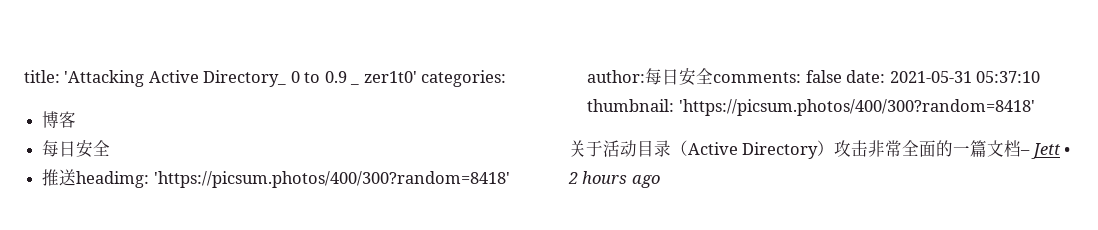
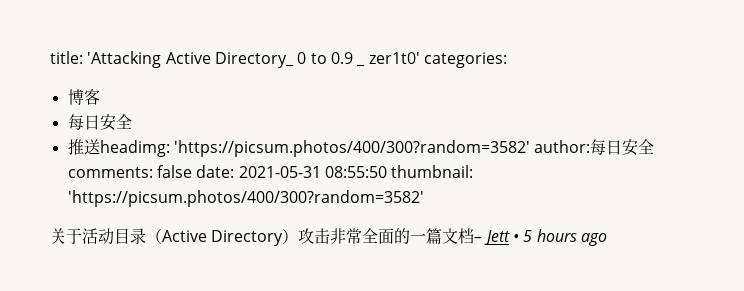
[153,171,510,188] 'https://picsum.photos/400/300?random=8418' -> [173,140,530,157] 'https://picsum.photos/400/300?random=3582'
[975,71,1040,83] [587,99,1035,116] 05:37:10 thumbnail: 'https://picsum.photos/400/300?random=8418' -> [324,165,474,178] [67,190,424,207] 08:55:50 thumbnail: 'https://picsum.photos/400/300?random=3582'
[568,172,578,184] 2 -> [523,230,533,242] 5

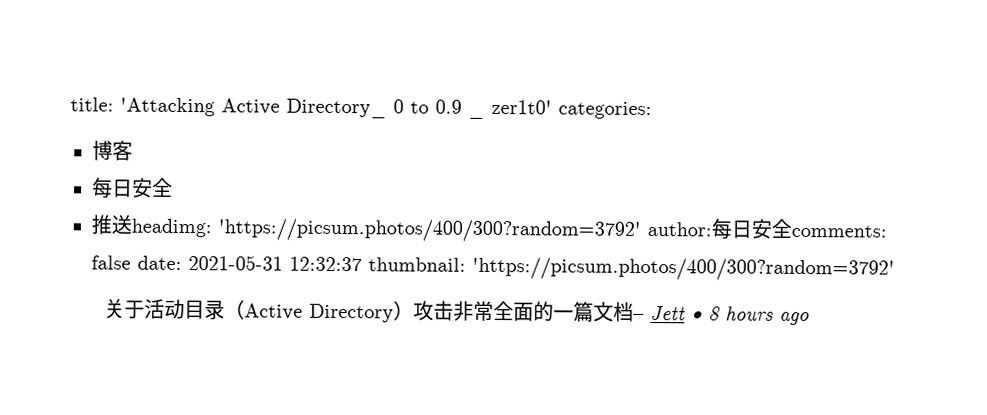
[173,140,530,157] 'https://picsum.photos/400/300?random=3582' -> [218,218,641,243] 'https://picsum.photos/400/300?random=3792'
[324,165,474,178] [67,190,424,207] 08:55:50 thumbnail: 'https://picsum.photos/400/300?random=3582' -> [289,256,895,282] 12:32:37 thumbnail: 'https://picsum.photos/400/300?random=3792'
[523,230,533,242] 5 -> [707,306,721,321] 8

